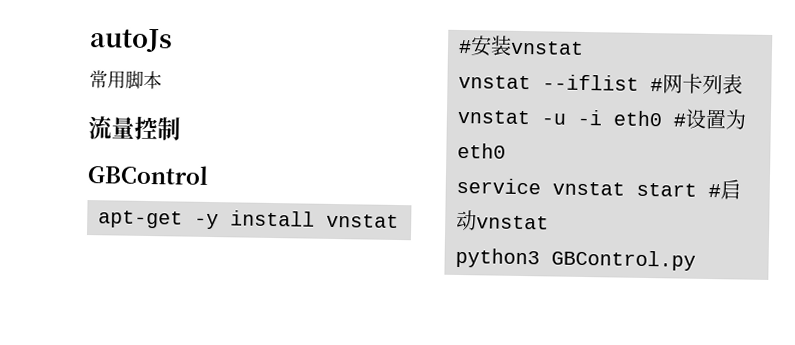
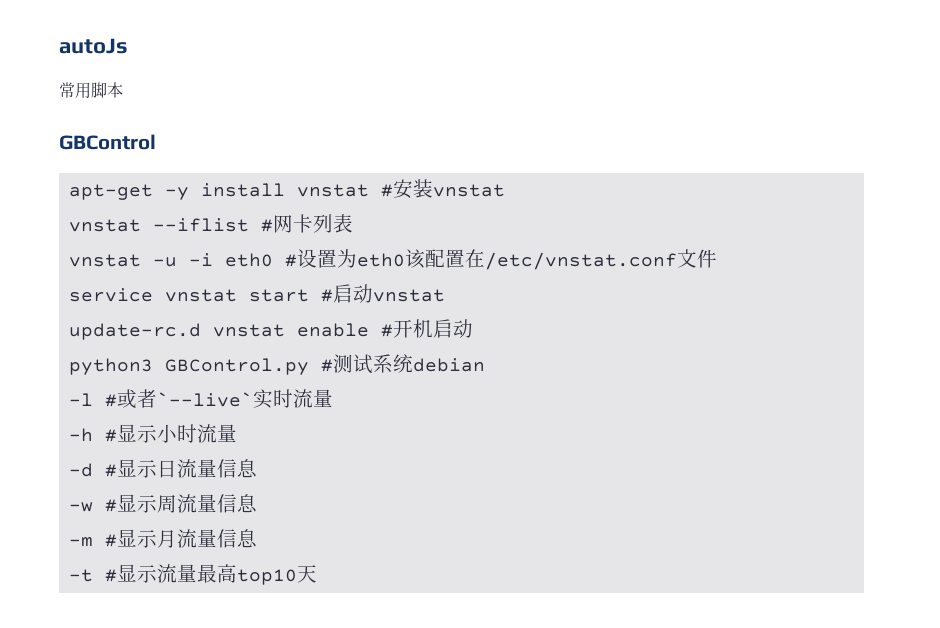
[88,116,181,141] // 流量控制 -> (123, 90) none
(506, 150) none -> [404,249,717,270] 该配置在/etc/vnstat.conf文件
[454,247,696,271] python3 GBControl.py -> [68,319,473,340] [68,354,485,375] [68,389,333,409] [68,424,237,443] [68,459,257,478] [68,494,257,513] [68,529,257,548] [68,564,317,585] update-rc.d vnstat enable #开机启动 // python3 GBControl.py #测试系统debian // -l #或者`--live`实时流量 // -h #显示小时流量 // -d #显示日流量信息 // -w #显示周流量信息 // -m #显示月流量信息 // -t #显示流量最高top10天

